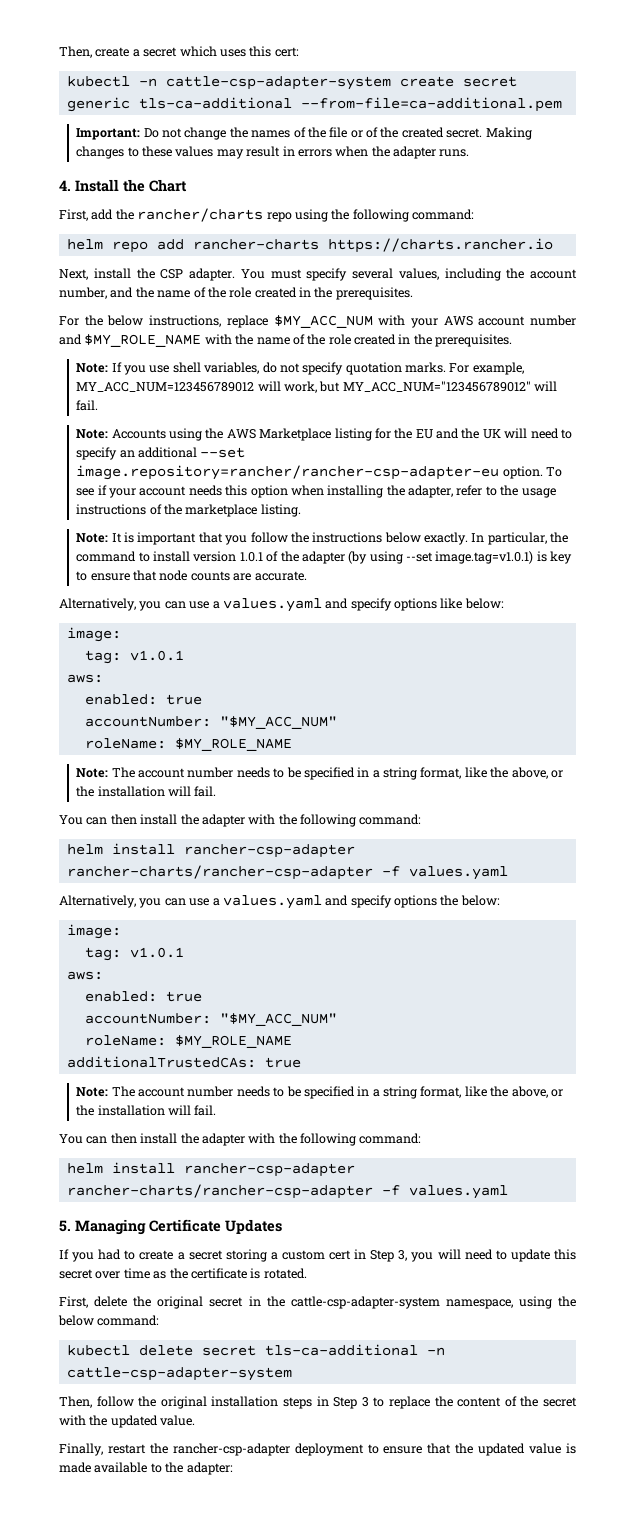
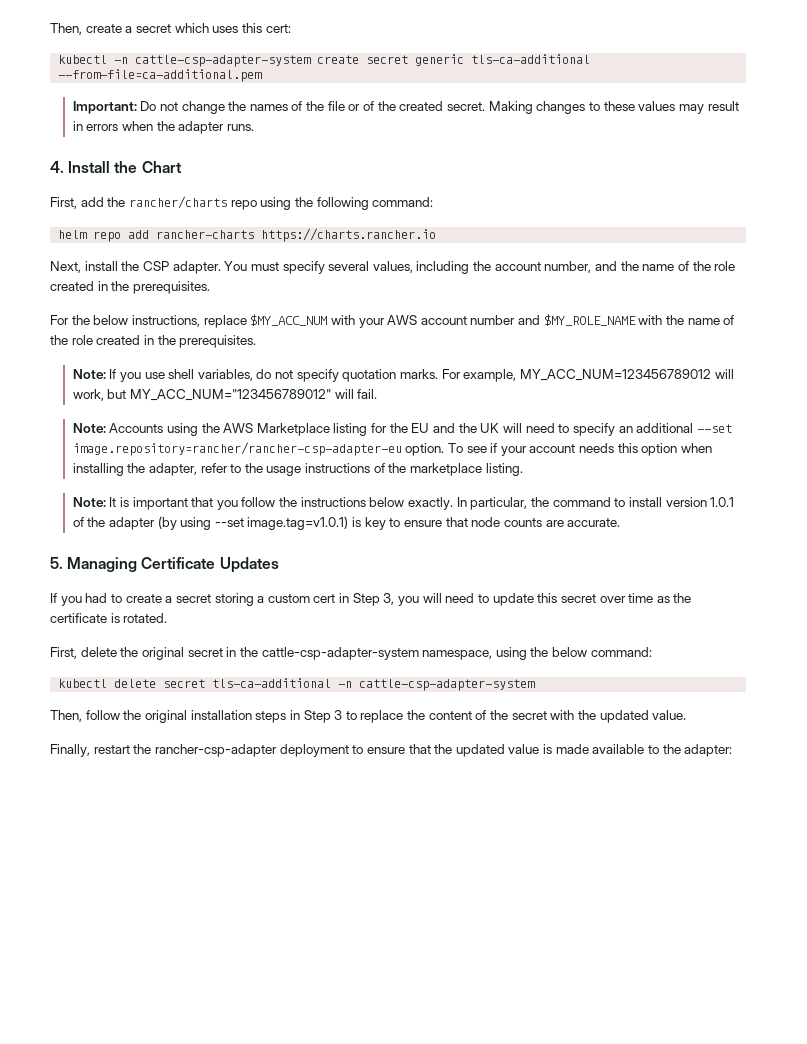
[59,598,504,612] [66,627,121,642] [84,650,184,664] [66,674,103,683] [84,694,202,705] [84,716,337,729] [84,738,292,751] [76,767,563,780] [76,786,217,797] [59,814,422,827] [66,843,355,858] [66,865,508,880] [59,895,500,909] [66,924,121,939] [84,947,184,961] [66,971,103,980] [84,991,202,1002] [84,1013,337,1026] [84,1035,292,1048] [66,1056,301,1068] [76,1086,563,1099] [76,1105,217,1116] [59,1133,422,1146] [66,1162,355,1177] [66,1184,508,1199] // Alternatively, you can use a values.yaml and specify options like below: // image: // tag: v1.0.1 // aws: // enabled: true // accountNumber: "$MY_ACC_NUM" // roleName: $MY_ROLE_NAME // Note: The account number needs to be specified in a string format, like the above, or the installation will fail. // You can then install the adapter with the following command: // helm install rancher-csp-adapter rancher-charts/rancher-csp-adapter -f values.yaml // Alternatively, you can use a values.yaml and specify options the below: // image: // tag: v1.0.1 // aws: // enabled: true // accountNumber: "$MY_ACC_NUM" // roleName: $MY_ROLE_NAME // additionalTrustedCAs: true // Note: The account number needs to be specified in a string format, like the above, or the installation will fail. // You can then install the adapter with the following command: // helm install rancher-csp-adapter rancher-charts/rancher-csp-adapter -f values.yaml -> (621, 522) none

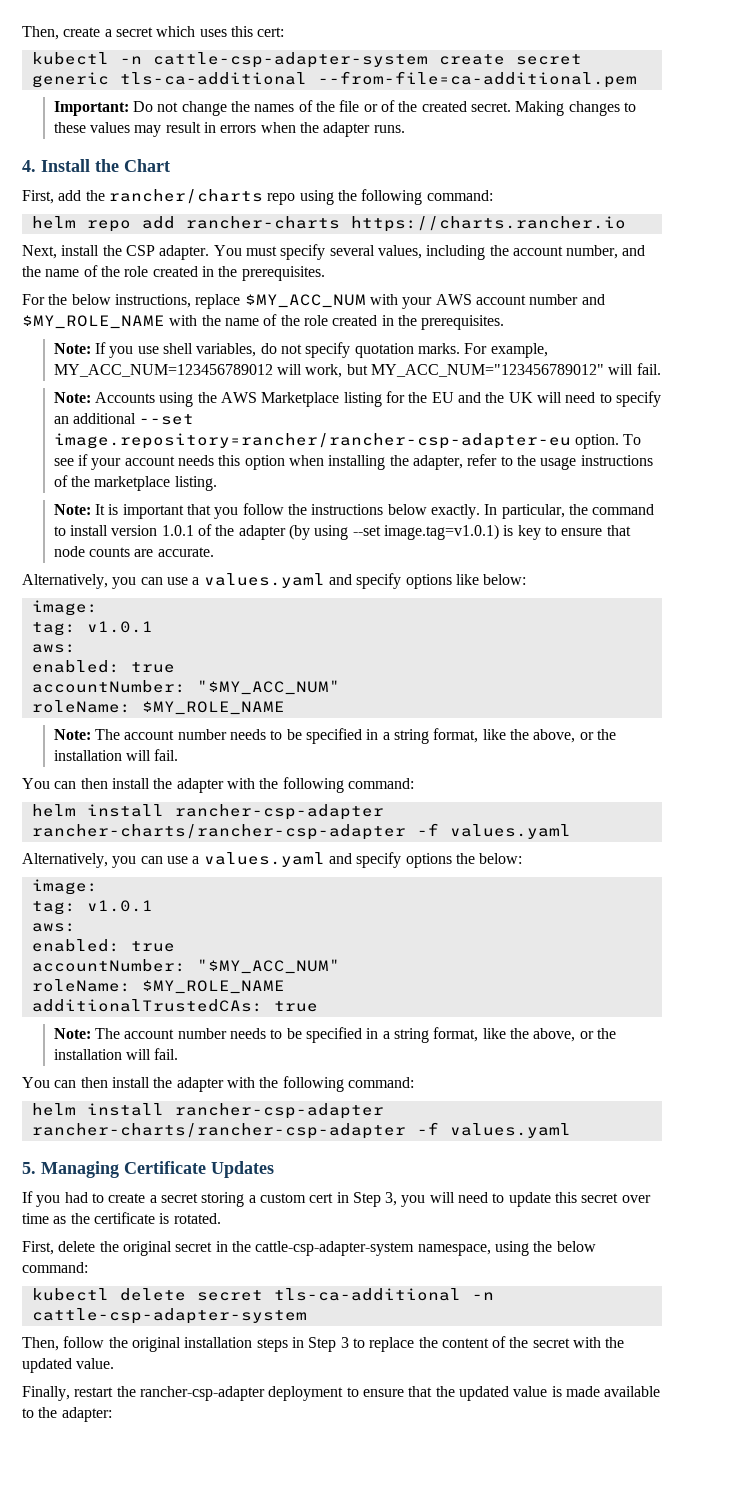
(621, 522) none -> [22,573,527,589] [31,600,98,616] [31,621,153,636] [31,644,76,653] [31,660,175,673] [31,680,340,695] [31,700,285,715] [53,728,616,744] [53,749,179,761] [22,777,414,793] [31,804,384,820] [31,823,571,840] [22,852,523,868] [31,879,98,895] [31,900,153,915] [31,923,76,932] [31,939,175,952] [31,959,340,974] [31,979,285,994] [31,999,318,1012] [53,1027,616,1043] [53,1048,179,1060] [22,1076,414,1092] [31,1103,384,1119] [31,1122,571,1139] // Alternatively, you can use a values.yaml and specify options like below: // image: // tag: v1.0.1 // aws: // enabled: true // accountNumber: "$MY_ACC_NUM" // roleName: $MY_ROLE_NAME // Note: The account number needs to be specified in a string format, like the above, or the installation will fail. // You can then install the adapter with the following command: // helm install rancher-csp-adapter rancher-charts/rancher-csp-adapter -f values.yaml // Alternatively, you can use a values.yaml and specify options the below: // image: // tag: v1.0.1 // aws: // enabled: true // accountNumber: "$MY_ACC_NUM" // roleName: $MY_ROLE_NAME // additionalTrustedCAs: true // Note: The account number needs to be specified in a string format, like the above, or the installation will fail. // You can then install the adapter with the following command: // helm install rancher-csp-adapter rancher-charts/rancher-csp-adapter -f values.yaml

